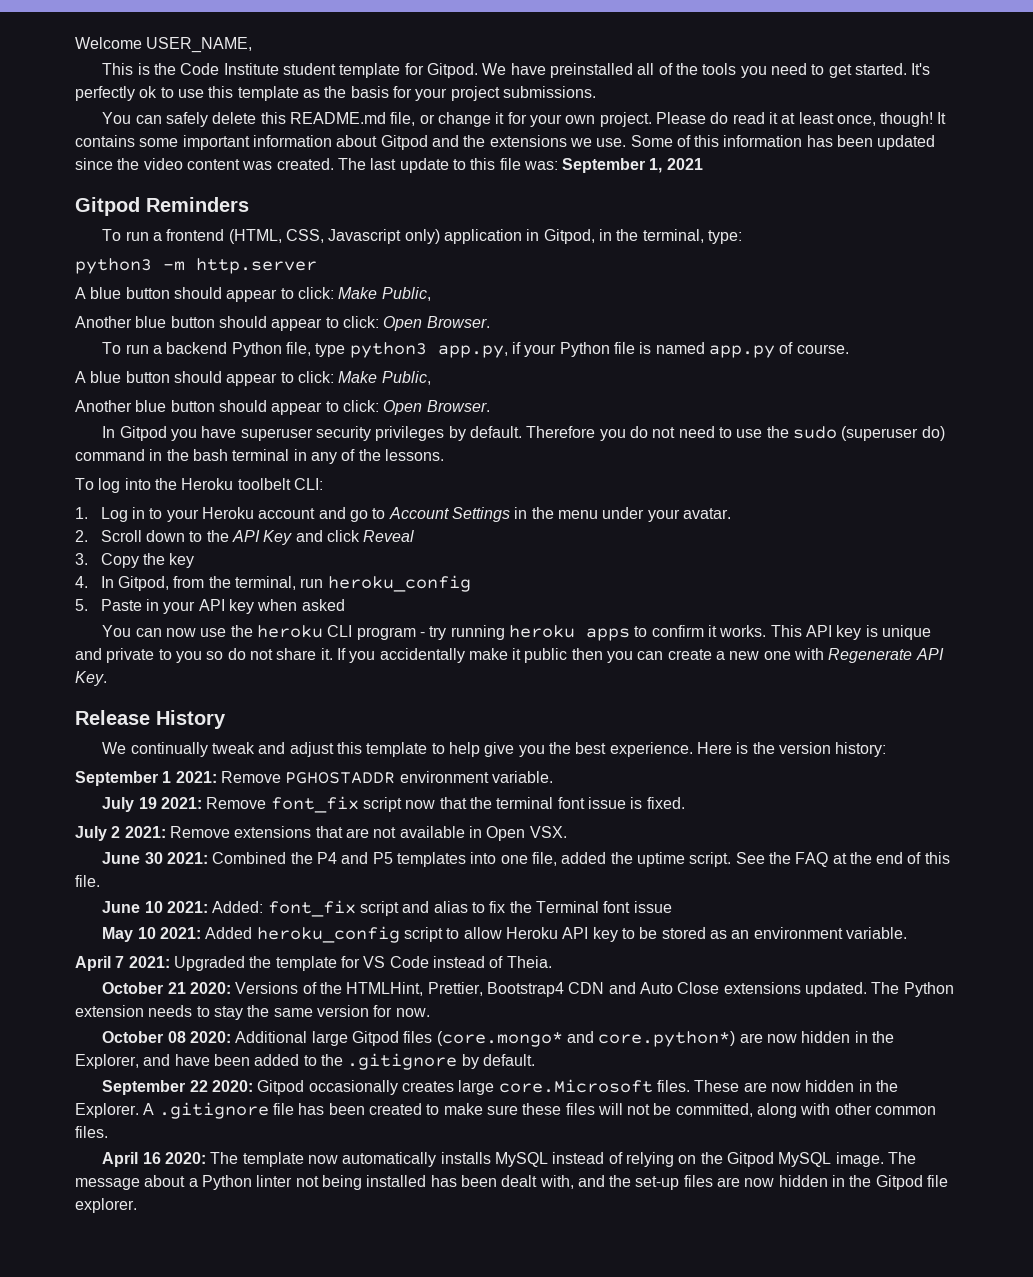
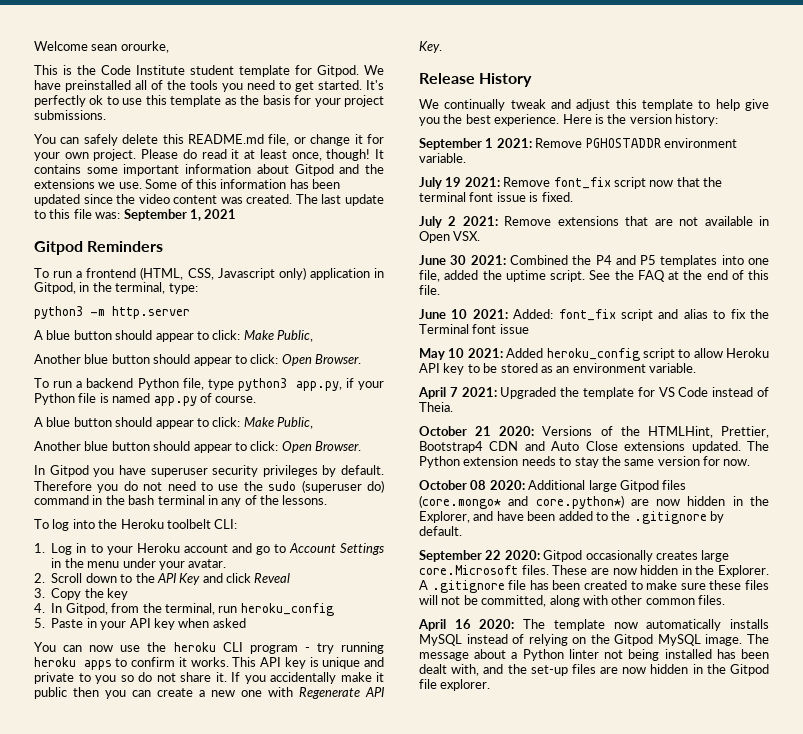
[146,37,253,53] USER_NAME, -> [91,41,169,53] sean orourke,

